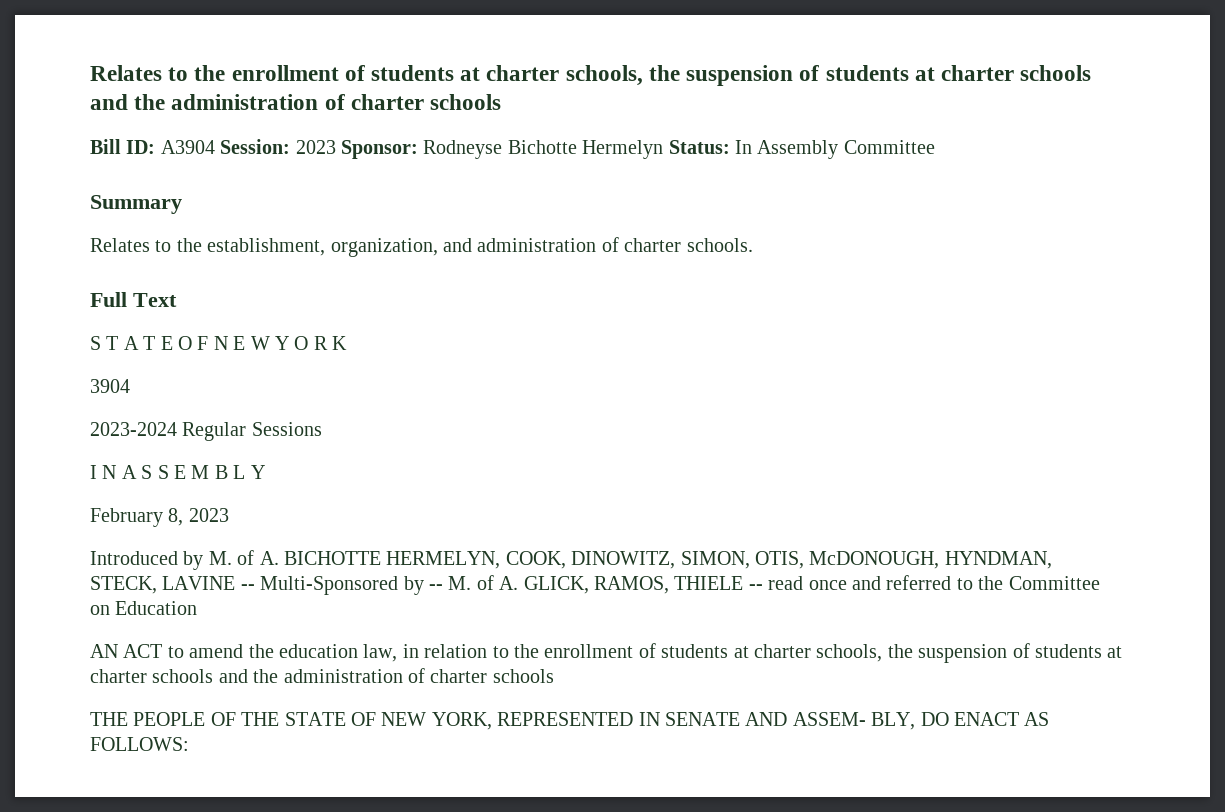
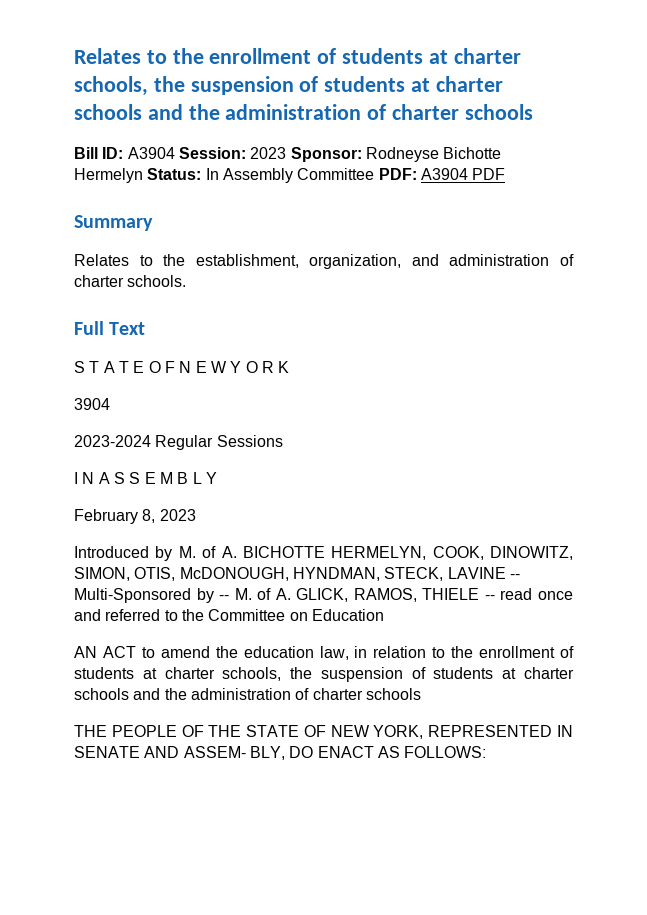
(935, 147) none -> [378,168,506,180] PDF: A3904 PDF

